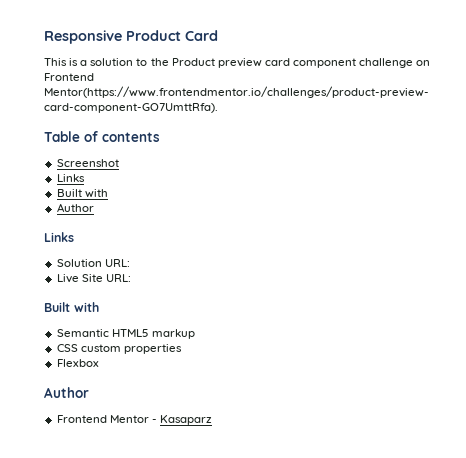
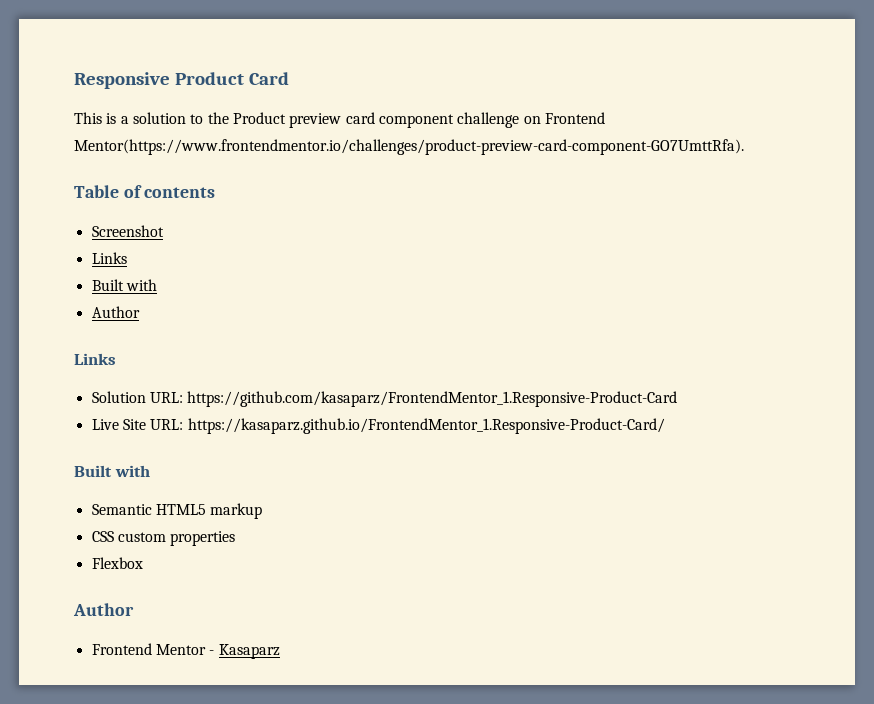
(130, 263) none -> [187,391,678,407] https://github.com/kasaparz/FrontendMentor_1.Responsive-Product-Card
(131, 278) none -> [187,418,665,434] https://kasaparz.github.io/FrontendMentor_1.Responsive-Product-Card/

